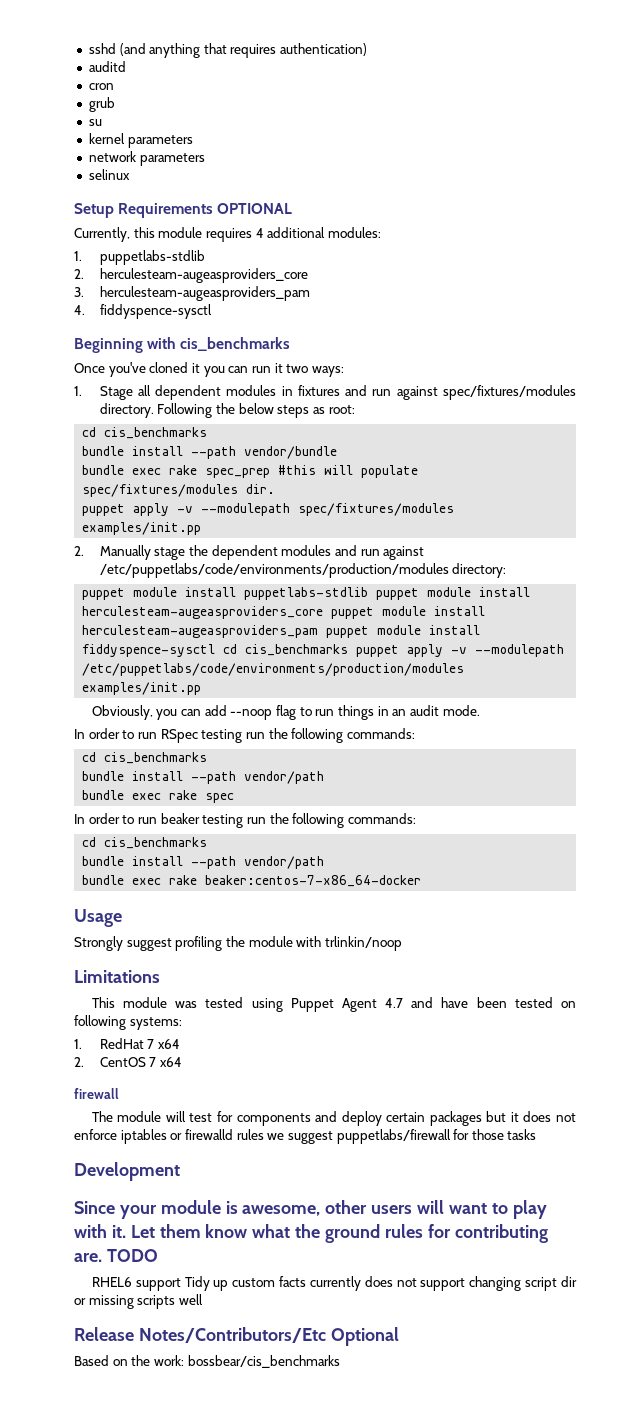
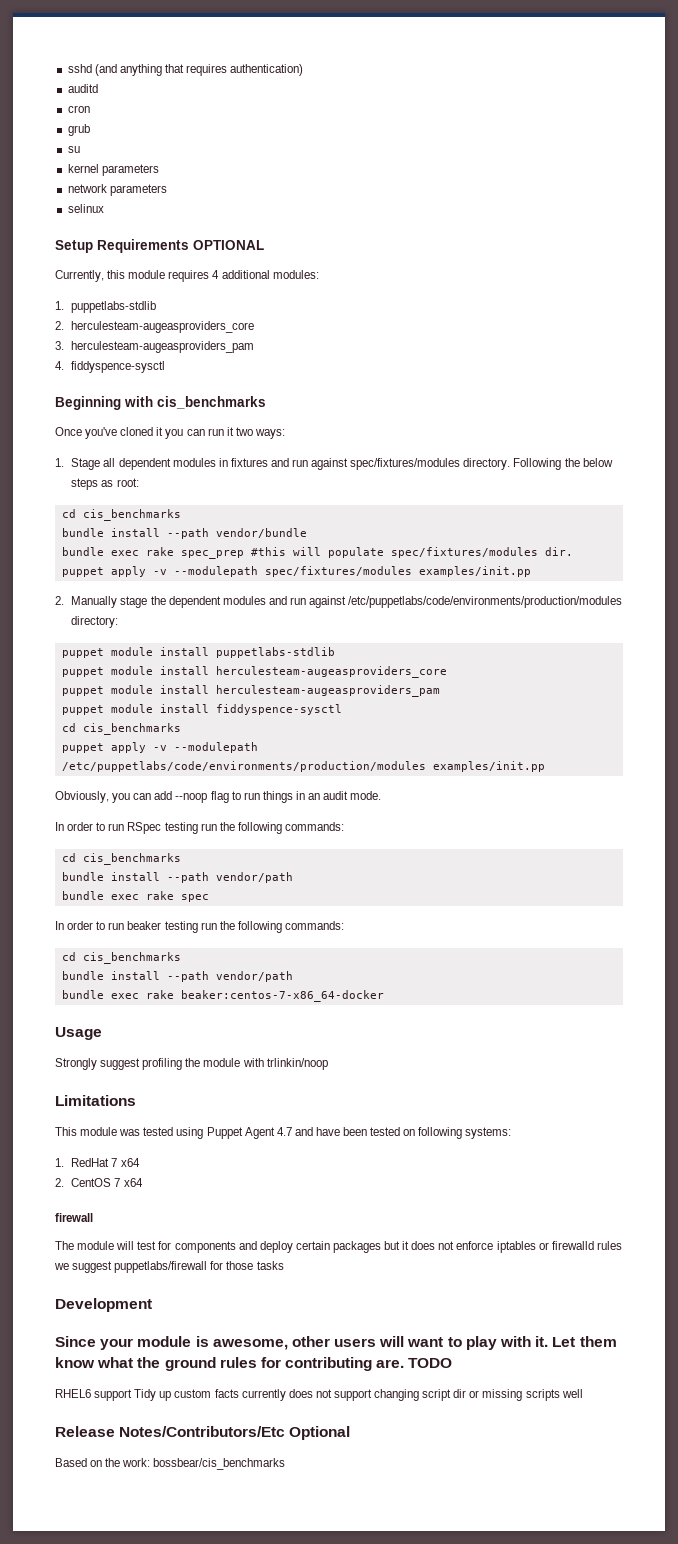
(369, 593) none -> (335, 652) //
(324, 612) none -> (447, 672) //
(319, 631) none -> (440, 691) //
[223,644,349,656] cd cis_benchmarks -> [61,723,181,735] // cd cis_benchmarks //

